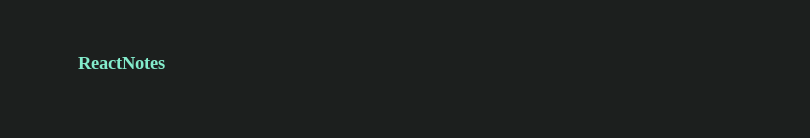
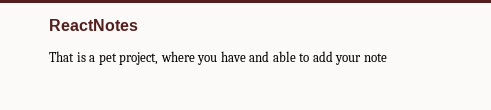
(165, 63) none -> [49,51,387,65] // That is a pet project, where you have and able to add your note

